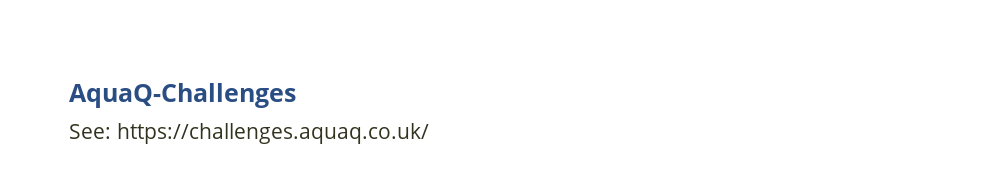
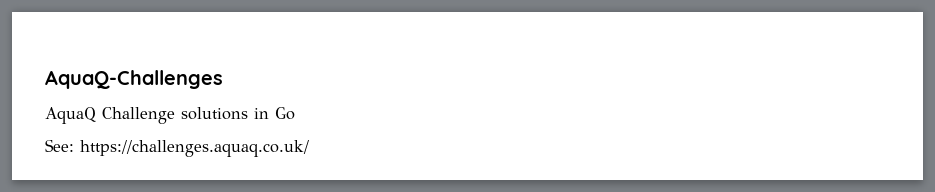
(296, 95) none -> [45,107,295,124] // AquaQ Challenge solutions in Go

